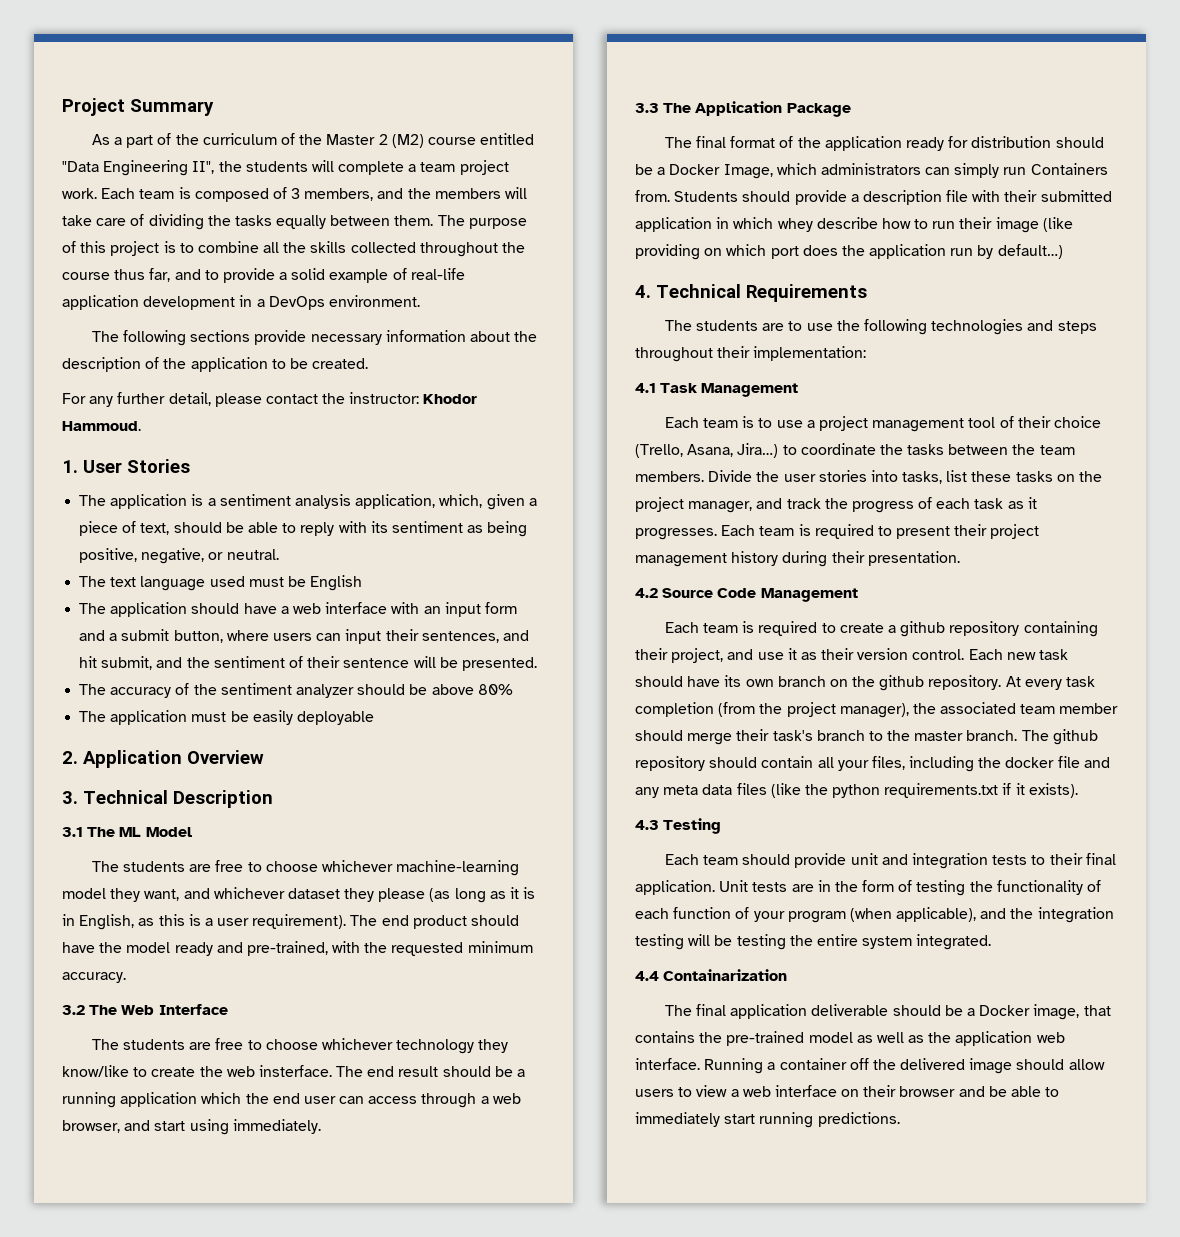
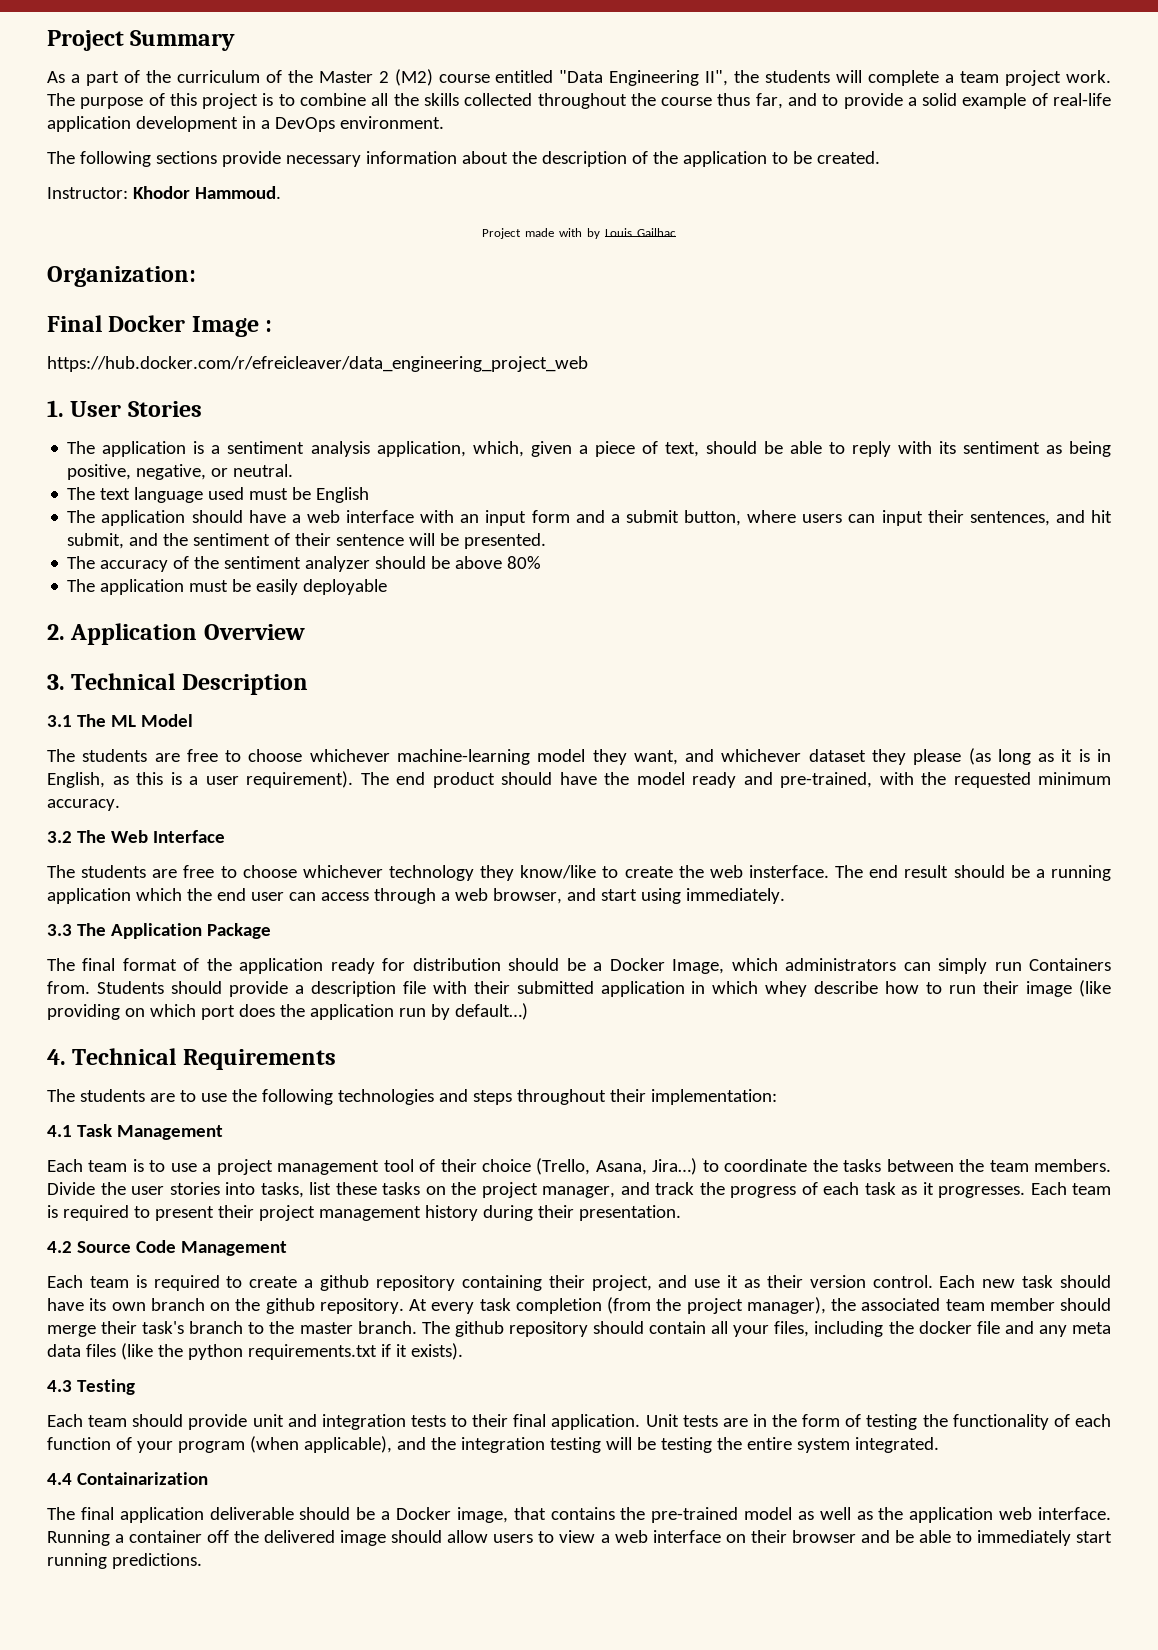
[101,187,528,202] [62,214,434,230] Each team is composed of 3 members, and the members will take care of dividing the tasks equally between them. -> (1111, 76) none
[62,392,478,407] [62,421,141,431] For any further detail, please contact the instructor: Khodor Hammoud. -> [47,186,281,199] [482,228,676,239] [47,266,196,287] [47,315,273,337] [47,356,588,372] Instructor: Khodor Hammoud. // Project made with by Louis Gailhac // Organization: // Final Docker Image : // https://hub.docker.com/r/efreicleaver/data_engineering_project_web

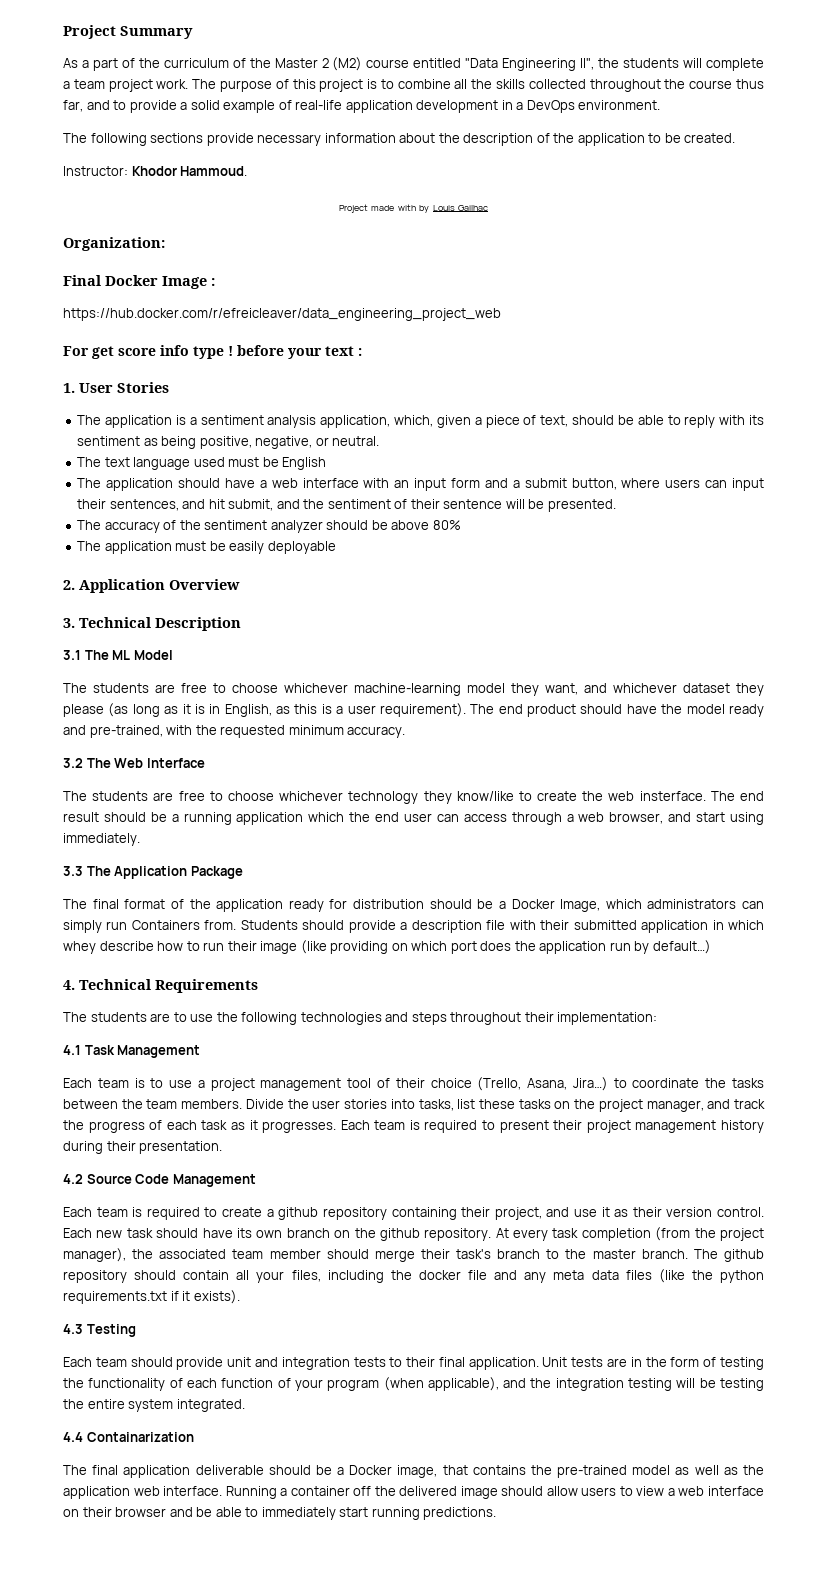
(588, 364) none -> [63,345,362,359] // For get score info type ! before your text :

